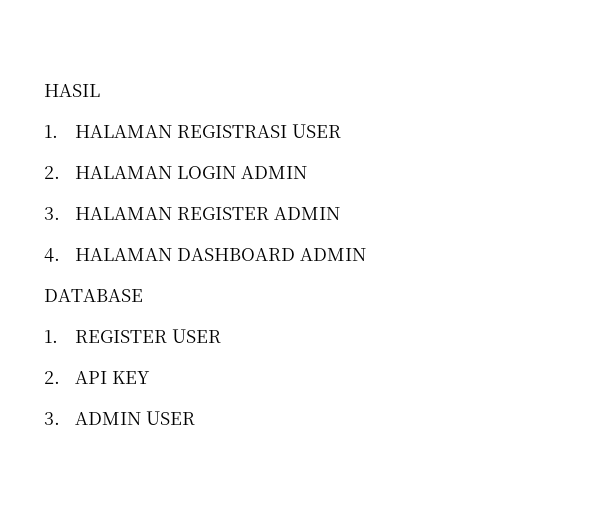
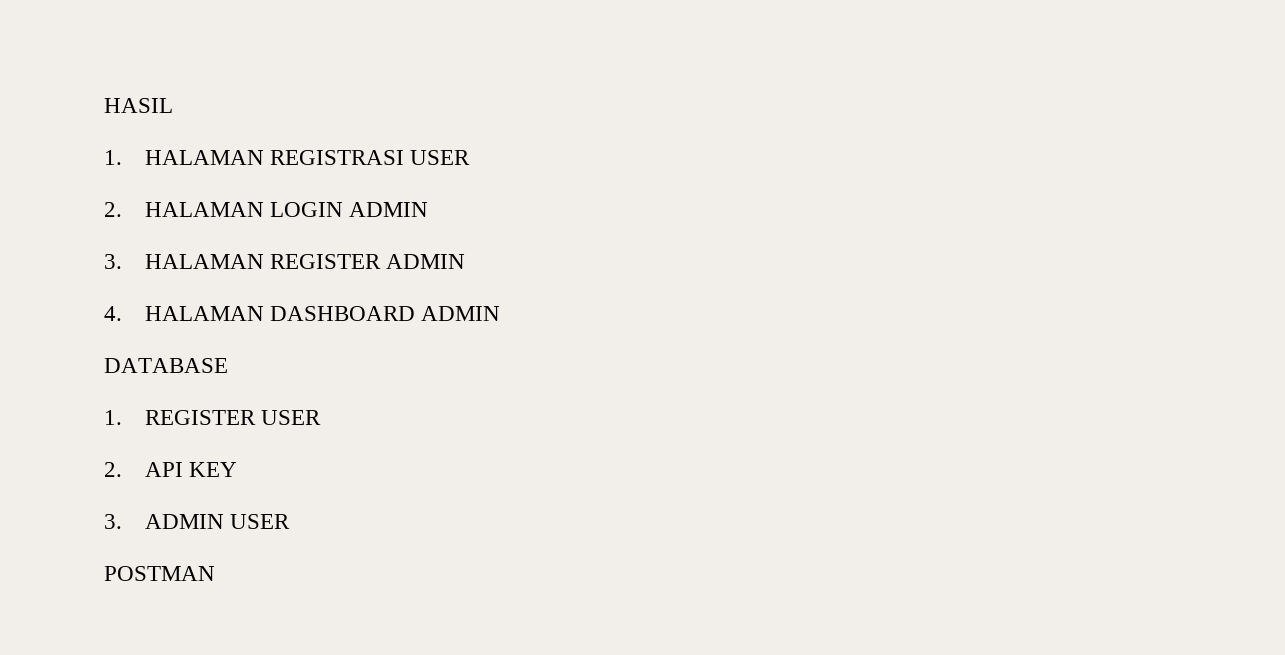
(195, 418) none -> [104,566,215,581] // POSTMAN

